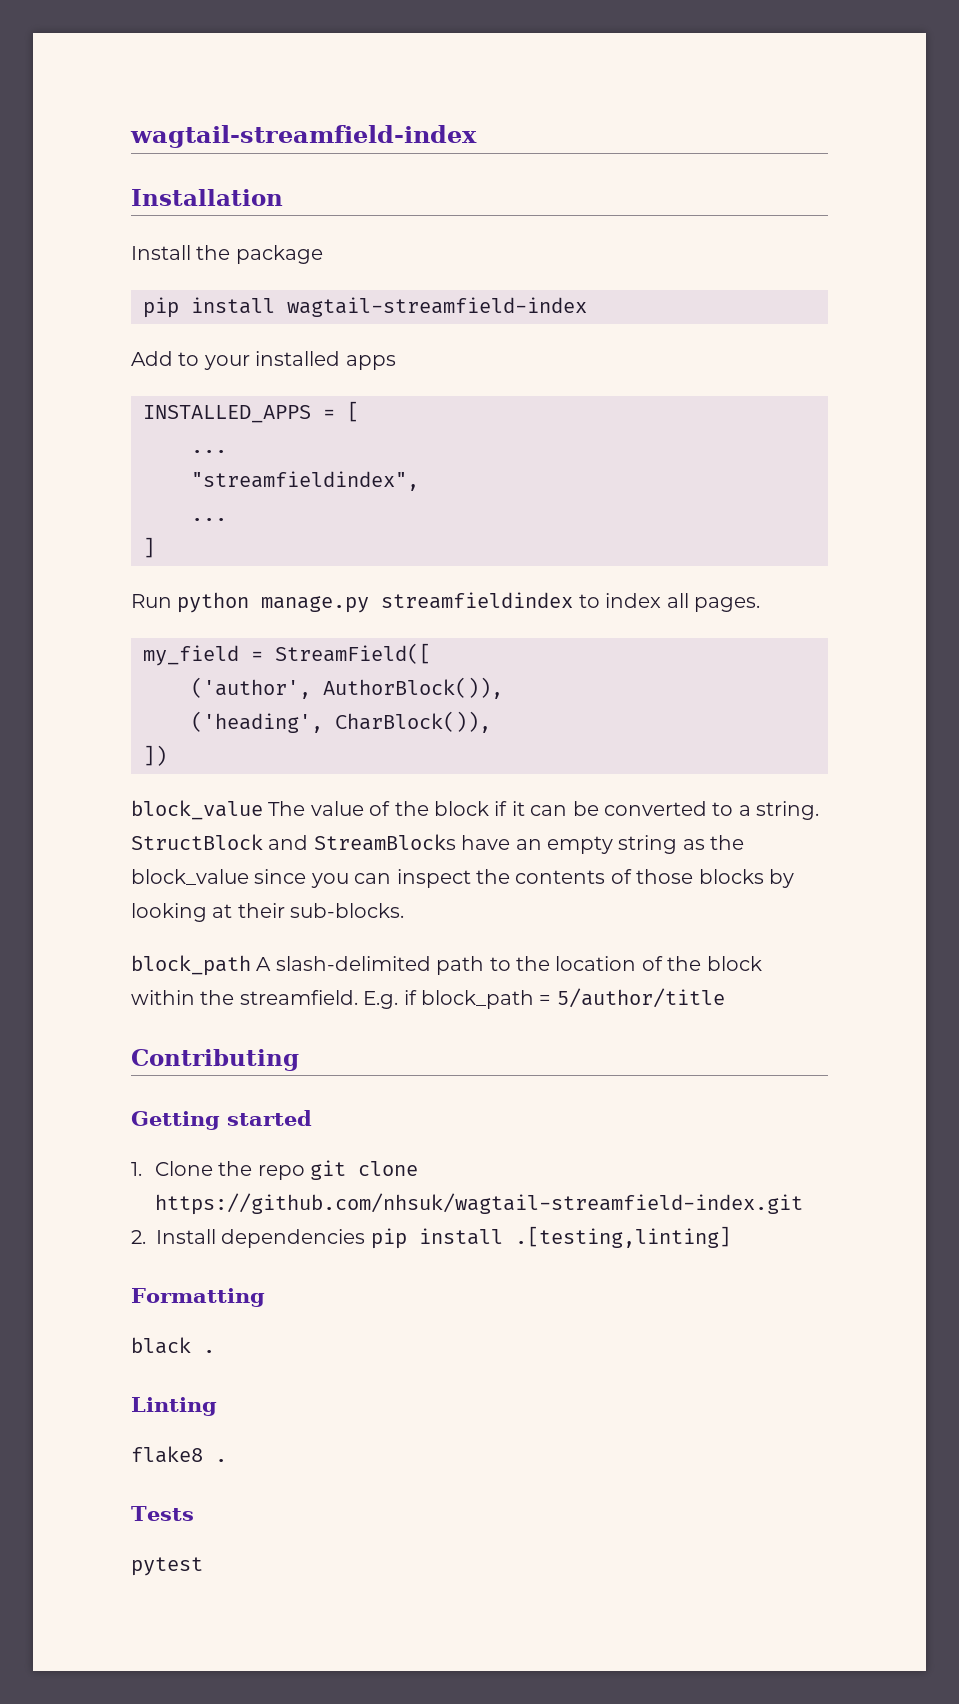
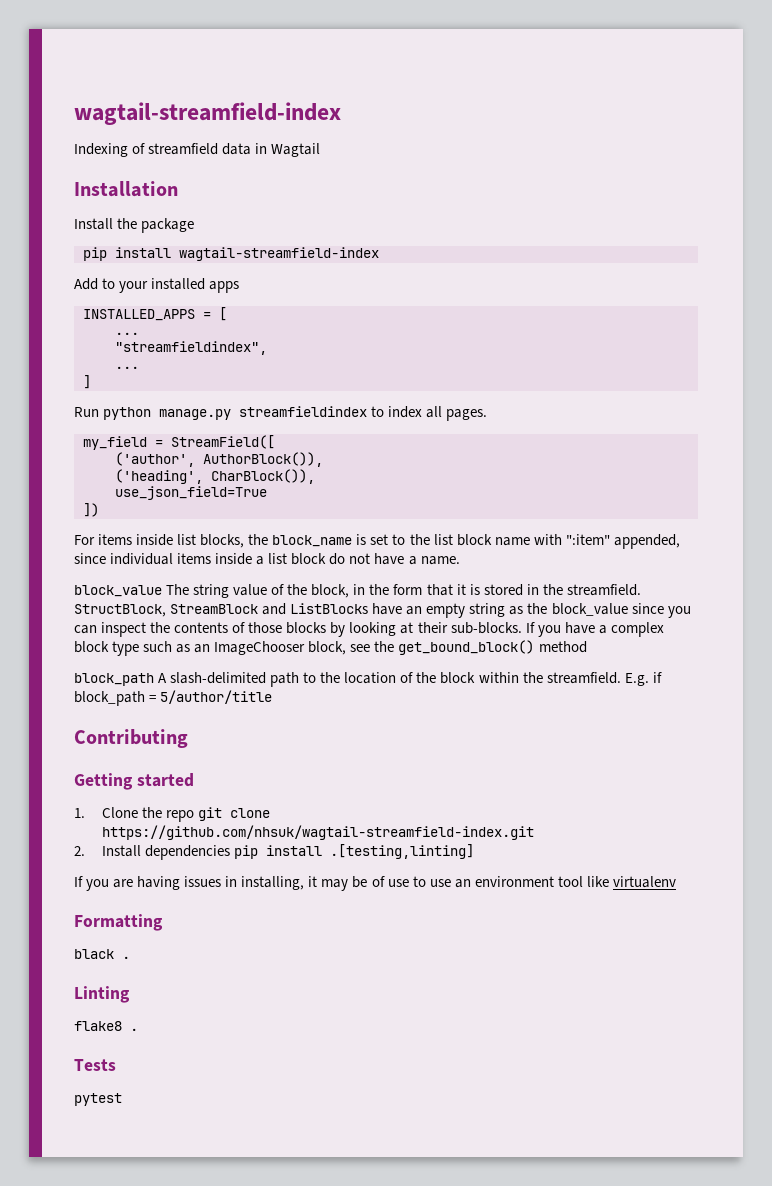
[130,125,477,148] wagtail-streamfield-index -> [74,102,341,125] [74,143,321,157] wagtail-streamfield-index // Indexing of streamfield data in Wagtail
(491, 722) none -> [115,486,267,500] // use_json_field=True
(167, 755) none -> [74,534,680,549] [74,553,460,565] // For items inside list blocks, the block_name is set to the list block name with ":item" appended, since individual items inside a list block do not have a name.
(306, 808) none -> [193,584,230,598] string
[434,801,820,820] [131,834,456,851] block if it can be converted to a string. StructBlock and StreamBlocks -> [311,584,641,598] [74,603,369,617] block, in the form that it is stored in the streamfield. StructBlock, StreamBlock and ListBlocks
(405, 910) none -> [525,622,664,637] [74,640,587,656] If you have a complex block type such as an ImageChooser block, see the get_bound_block() method
(731, 1237) none -> [74,876,676,891] // If you are having issues in installing, it may be of use to use an environment tool like virtualenv

